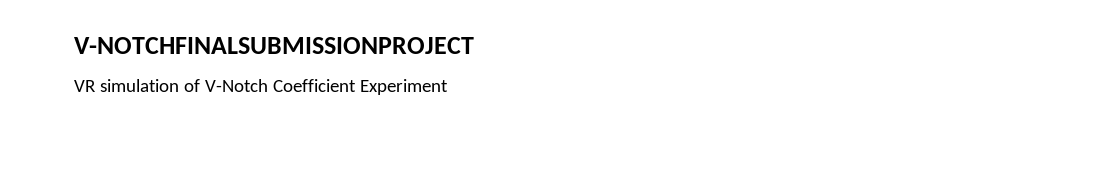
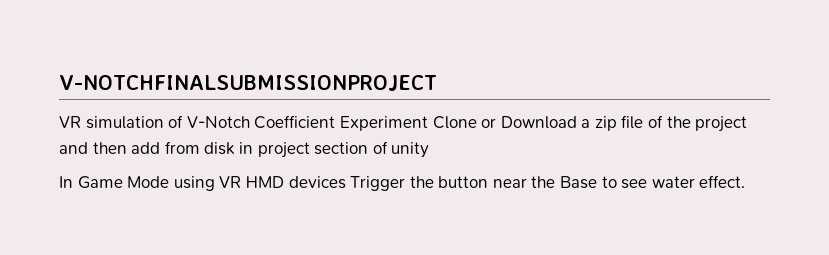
(448, 87) none -> [432,115,748,132] [59,141,430,158] [59,175,746,191] Clone or Download a zip file of the project and then add from disk in project section of unity // In Game Mode using VR HMD devices Trigger the button near the Base to see water effect.

